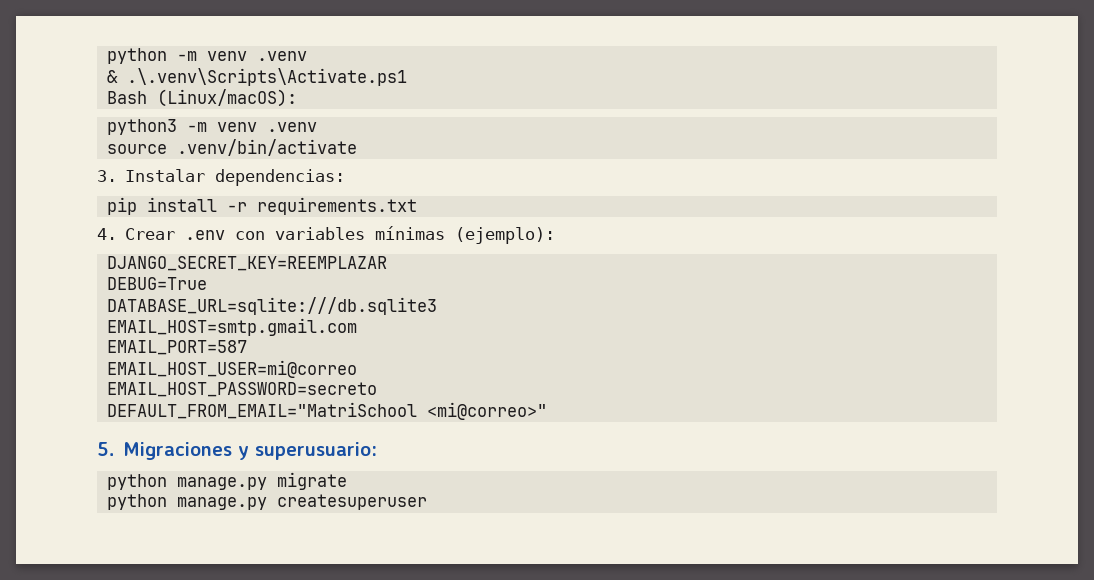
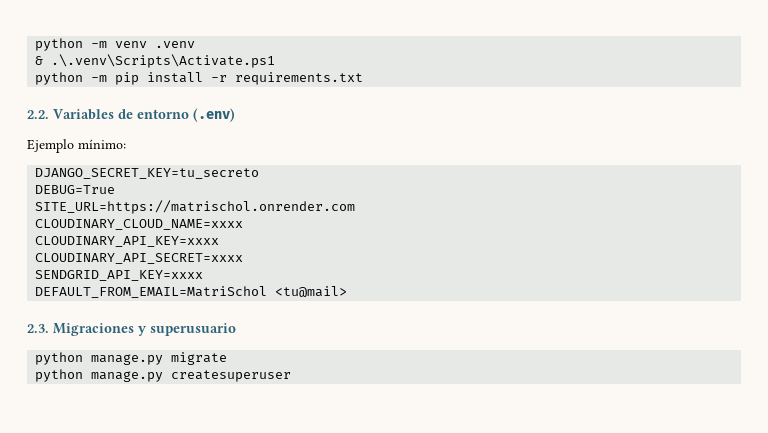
[106,89,297,107] [106,119,317,135] [106,139,357,156] [97,169,346,186] [106,197,417,215] [97,226,556,244] [106,256,387,271] [106,277,207,290] [106,297,437,315] [106,318,357,336] [106,340,247,355] [106,360,357,378] [106,382,377,397] [106,402,547,420] [97,442,115,456] Bash (Linux/macOS): // python3 -m venv .venv // source .venv/bin/activate // 3. Instalar dependencias: // pip install -r requirements.txt // 4. Crear .env con variables mínimas (ejemplo): // DJANGO_SECRET_KEY=REEMPLAZAR // DEBUG=True // DATABASE_URL=sqlite:///db.sqlite3 // EMAIL_HOST=smtp.gmail.com // EMAIL_PORT=587 // EMAIL_HOST_USER=mi@correo // EMAIL_HOST_PASSWORD=secreto // DEFAULT_FROM_EMAIL="MatriSchool <mi@correo>" // 5. -> [35,72,364,85] [27,108,235,122] [27,139,126,153] [35,168,260,179] [35,185,116,194] [35,200,356,214] [35,219,244,230] [35,236,220,247] [35,253,244,264] [35,270,204,281] [35,286,348,298] [27,324,49,333] python -m pip install -r requirements.txt // 2.2. Variables de entorno (.env) // Ejemplo mínimo: // DJANGO_SECRET_KEY=tu_secreto // DEBUG=True // SITE_URL=https://matrischol.onrender.com // CLOUDINARY_CLOUD_NAME=xxxx // CLOUDINARY_API_KEY=xxxx // CLOUDINARY_API_SECRET=xxxx // SENDGRID_API_KEY=xxxx // DEFAULT_FROM_EMAIL=MatriSchol <tu@mail> // 2.3.
[255,442,378,460] superusuario: -> [150,323,236,336] superusuario

